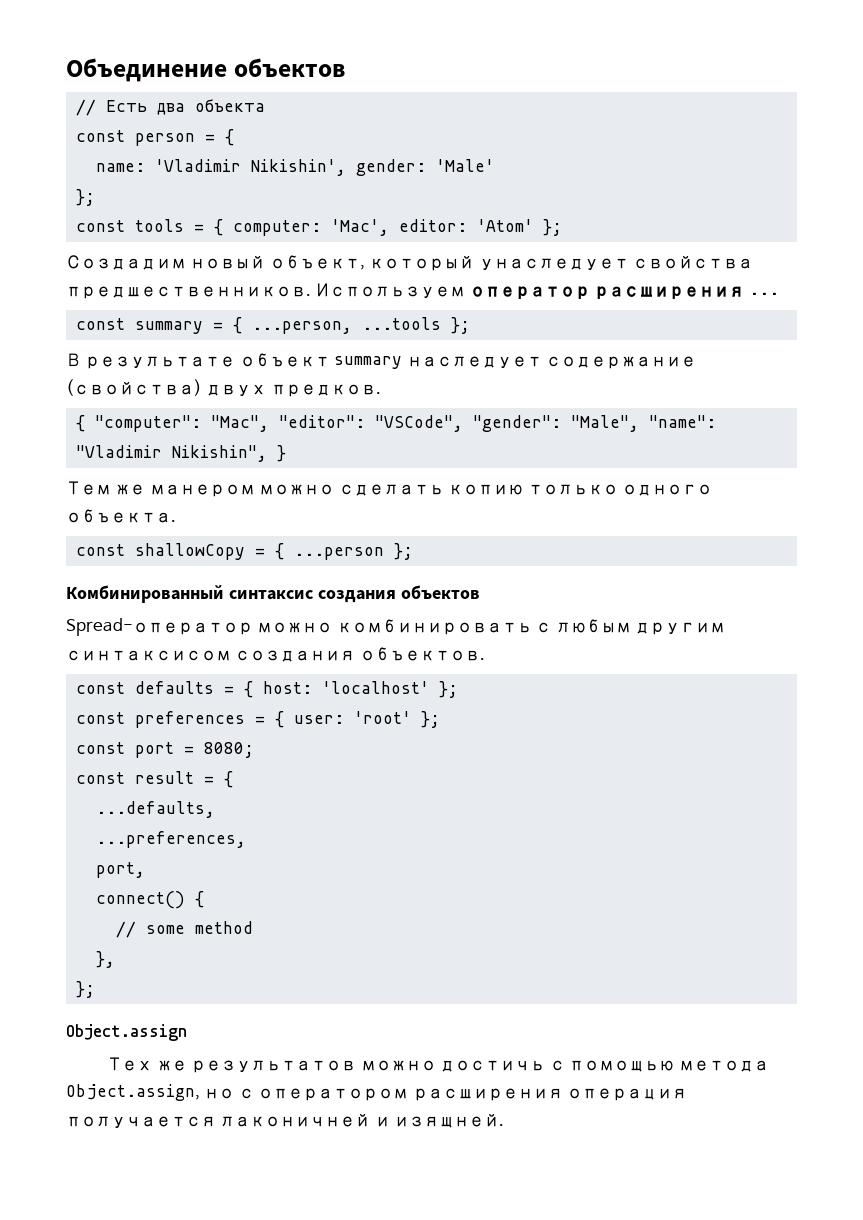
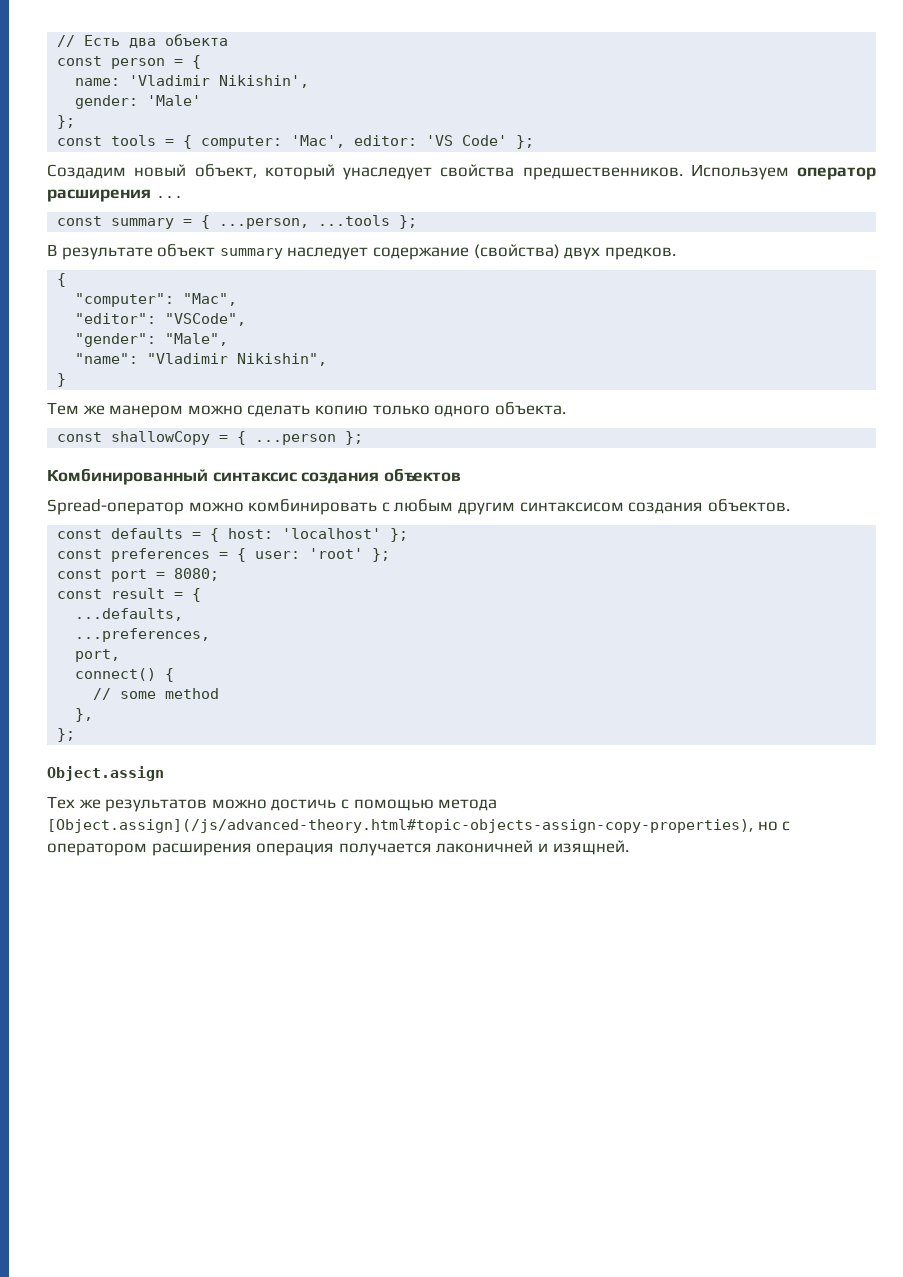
[66,58,345,82] Объединение объектов // -> (57, 41) none
(346, 167) none -> (310, 81) //
[476,219,533,232] 'Atom' -> [426,135,508,146] 'VS Code'
(85, 423) none -> (67, 280) //
(269, 423) none -> (238, 299) //
(463, 423) none -> (247, 319) //
(639, 423) none -> (229, 339) //
(267, 453) none -> (328, 359) //
[66,1084,200,1101] Object.assign, -> [47,819,753,833] [Object.assign](/js/advanced-theory.html#topic-objects-assign-copy-properties),

